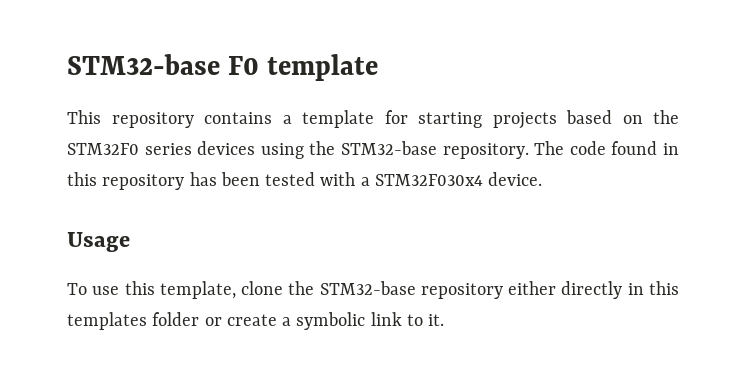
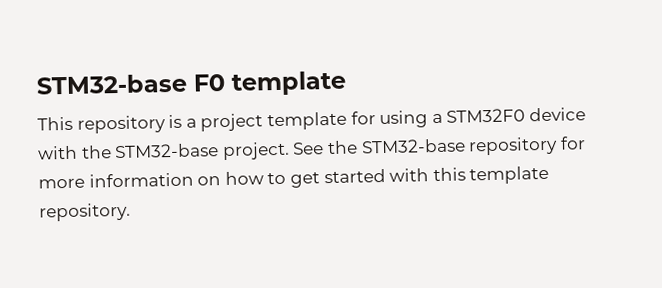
[204,110,679,129] [67,141,680,159] [67,172,543,190] [67,232,130,252] [67,281,679,299] [67,312,445,330] contains a template for starting projects based on the STM32F0 series devices using the STM32-base repository. The code found in this repository has been tested with a STM32F030x4 device. // Usage // To use this template, clone the STM32-base repository either directly in this templates folder or create a symbolic link to it. -> [168,107,586,132] [37,136,586,161] [38,165,550,189] [39,202,131,222] is a project template for using a STM32F0 device with the STM32-base project. See the STM32-base repository for more information on how to get started with this template repository.

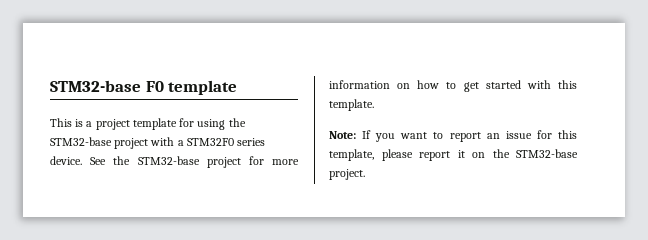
[76,115,166,134] repository -> (72, 122) none
[431,107,586,124] [37,141,290,161] a STM32F0 device with the STM32-base project. -> [228,118,246,127] [50,137,266,149] [50,156,82,165] the STM32-base project with a STM32F0 series device.
[468,136,559,156] repository -> [206,157,241,168] project
[469,165,550,185] [39,202,131,222] template repository. -> [329,99,374,111] [329,130,577,142] [329,149,578,161] [329,169,365,180] template. // Note: If you want to report an issue for this template, please report it on the STM32-base project.

